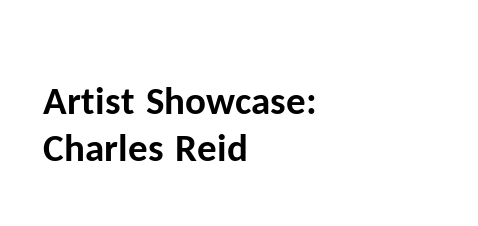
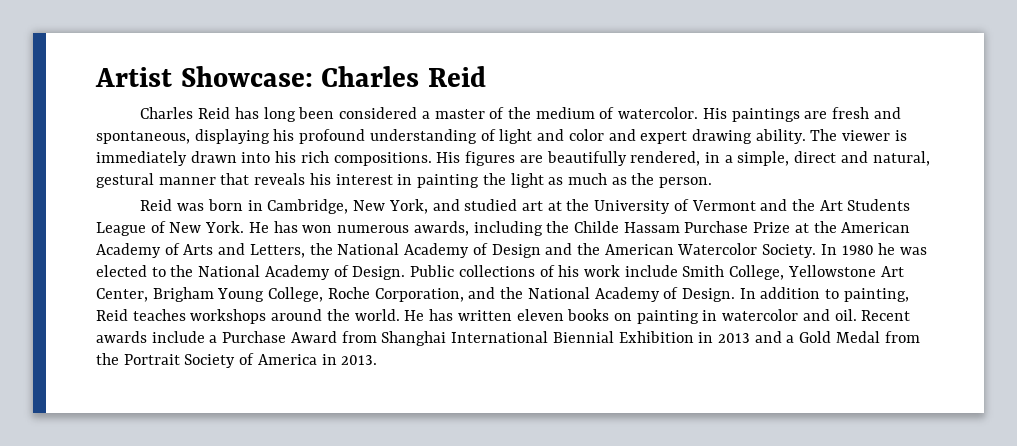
(248, 147) none -> [140,107,901,122] [96,129,907,144] [96,151,930,166] [96,173,713,188] [140,199,911,214] [96,221,911,236] [96,243,928,258] [96,265,904,280] [96,287,909,302] [96,309,911,324] [96,331,920,346] [96,353,378,368] // Charles Reid has long been considered a master of the medium of watercolor. His paintings are fresh and spontaneous, displaying his profound understanding of light and color and expert drawing ability. The viewer is immediately drawn into his rich compositions. His figures are beautifully rendered, in a simple, direct and natural, gestural manner that reveals his interest in painting the light as much as the person. // Reid was born in Cambridge, New York, and studied art at the University of Vermont and the Art Students League of New York. He has won numerous awards, including the Childe Hassam Purchase Prize at the American Academy of Arts and Letters, the National Academy of Design and the American Watercolor Society. In 1980 he was elected to the National Academy of Design. Public collections of his work include Smith College, Yellowstone Art Center, Brigham Young College, Roche Corporation, and the National Academy of Design. In addition to painting, Reid teaches workshops around the world. He has written eleven books on painting in watercolor and oil. Recent awards include a Purchase Award from Shanghai International Biennial Exhibition in 2013 and a Gold Medal from the Portrait Society of America in 2013.

